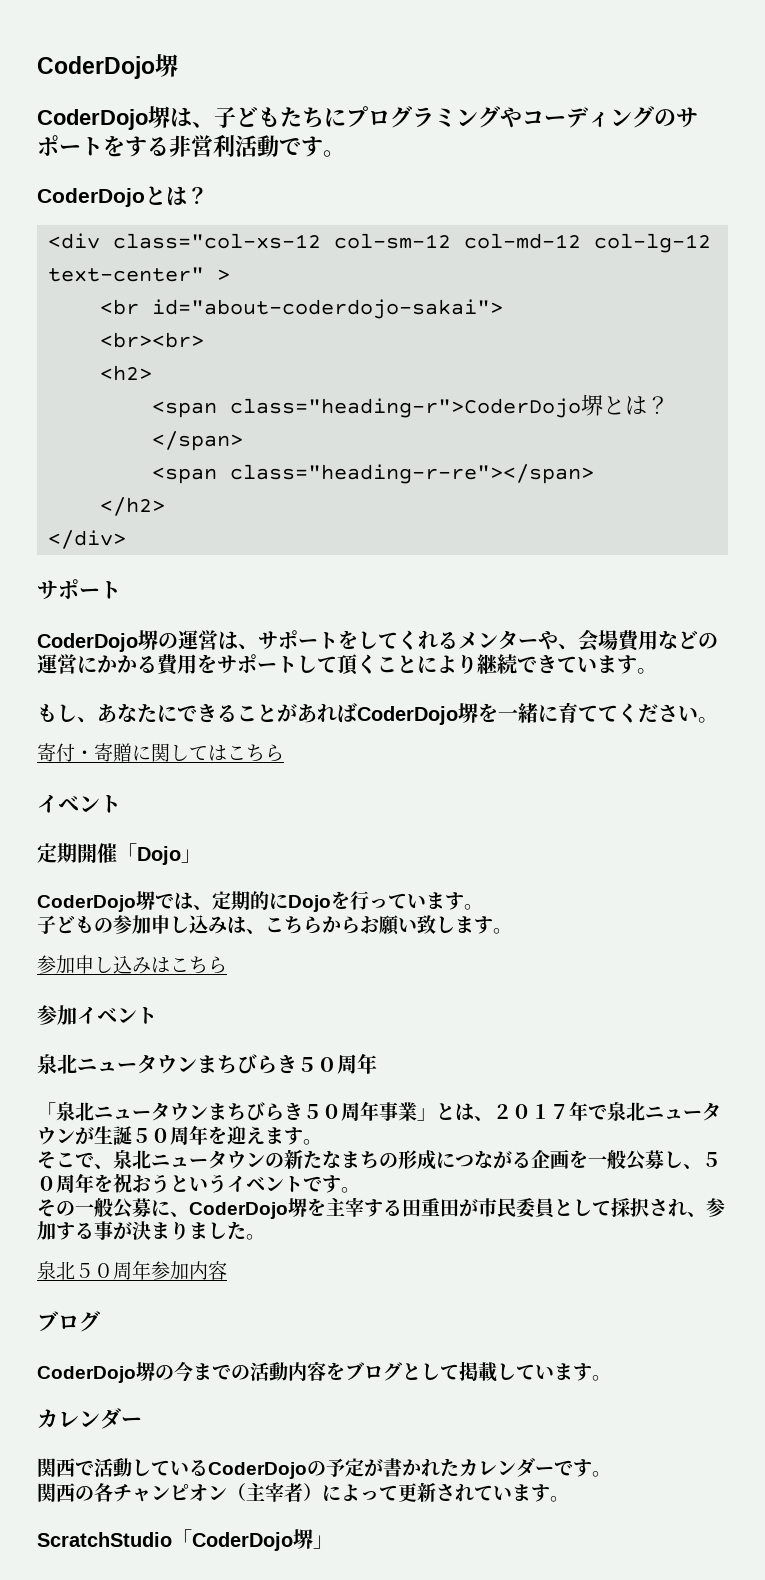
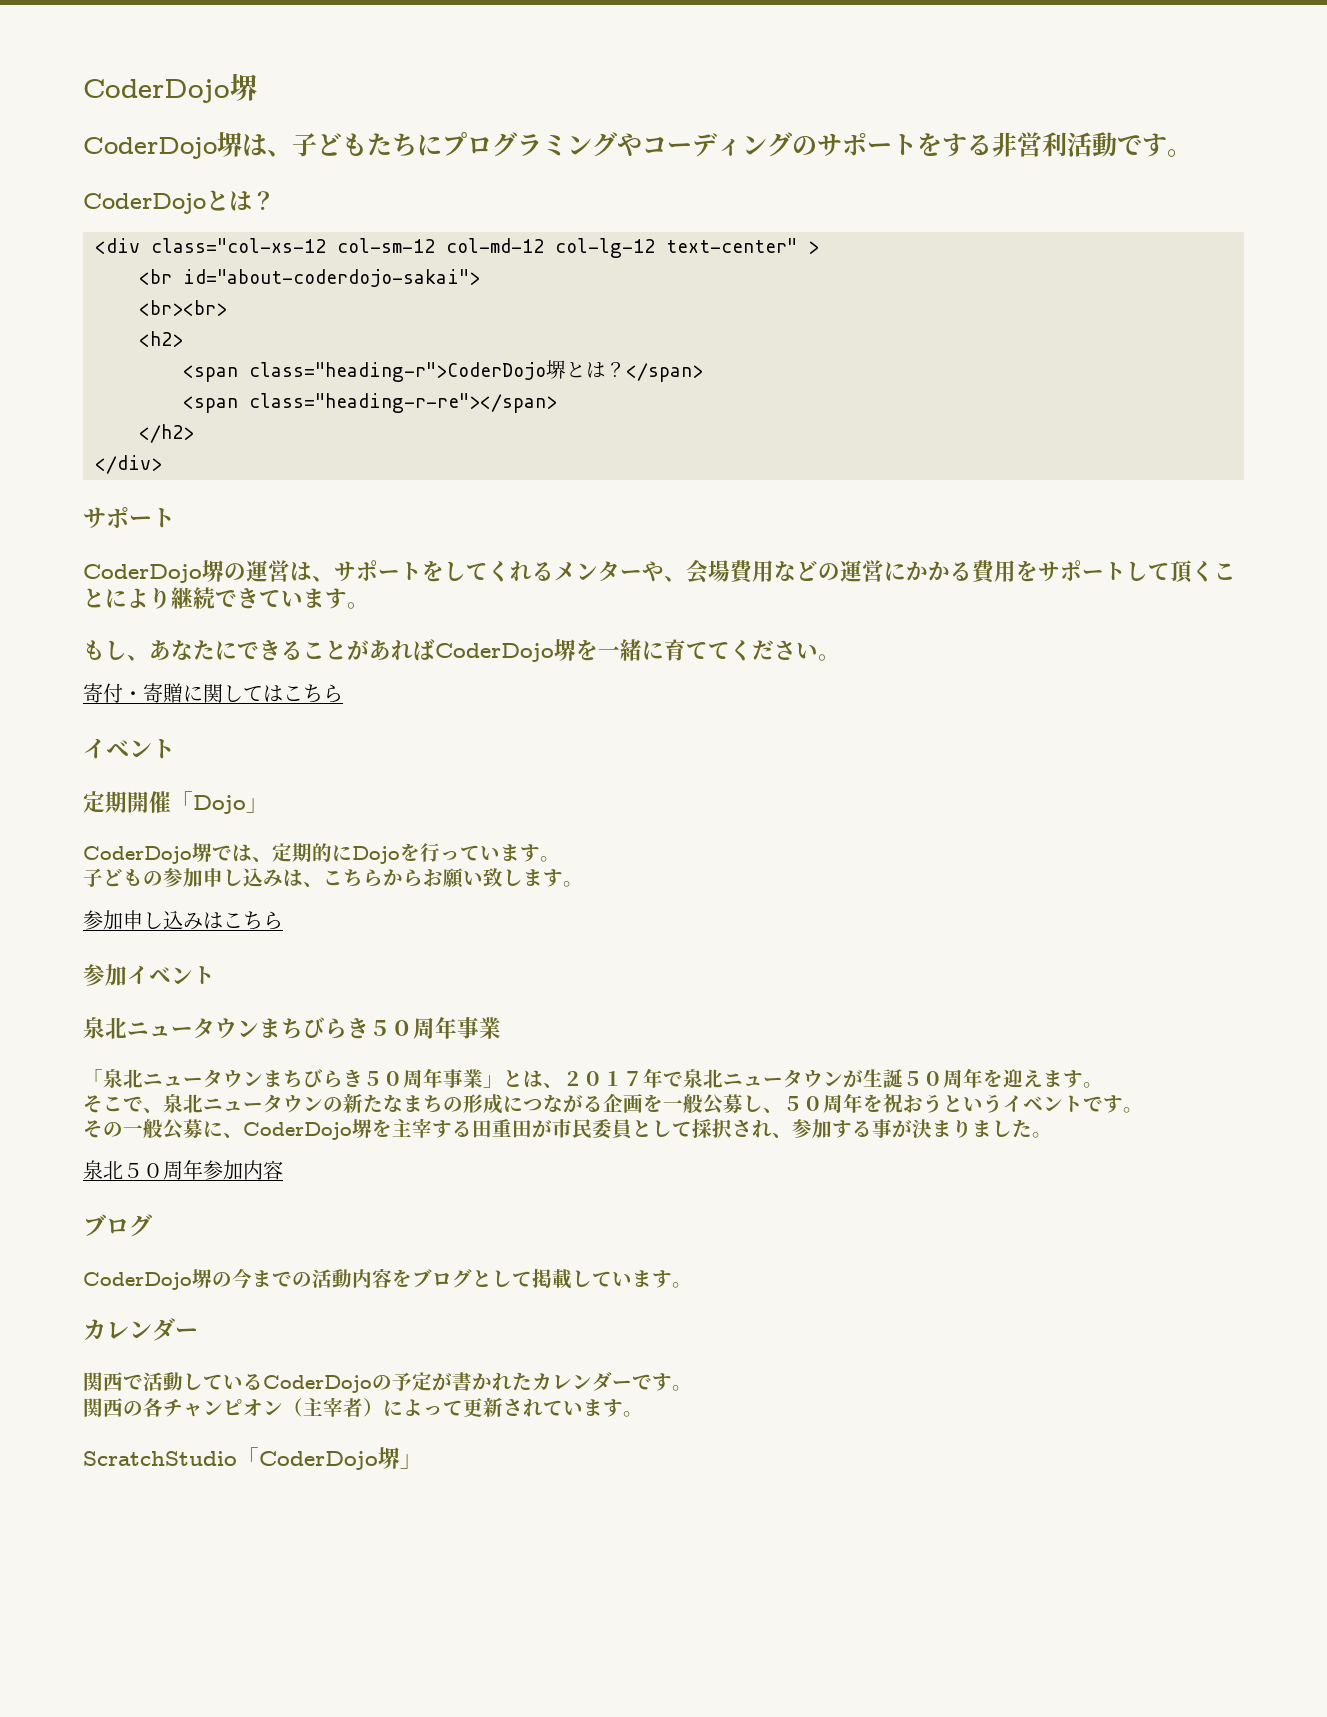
(377, 1063) none -> [457,1017,501,1039] 事業

